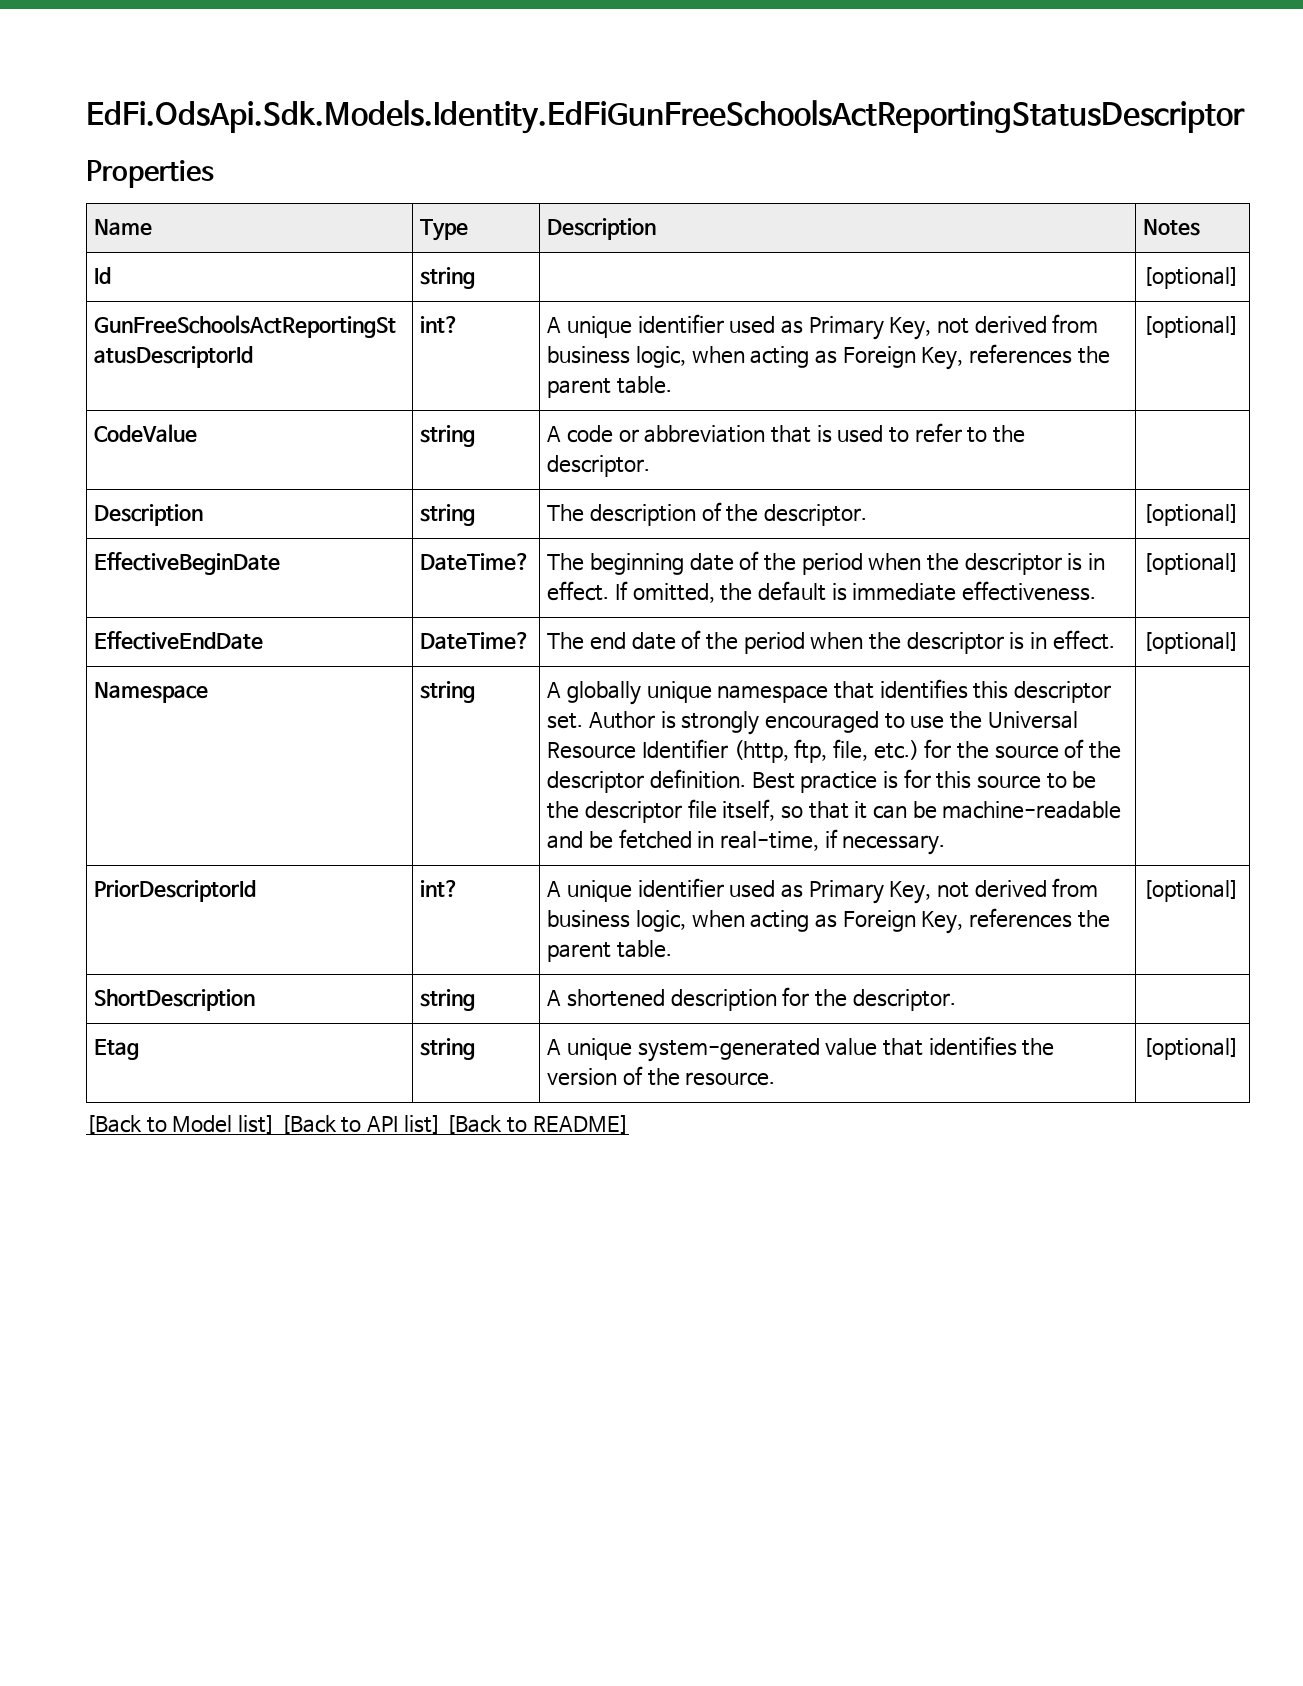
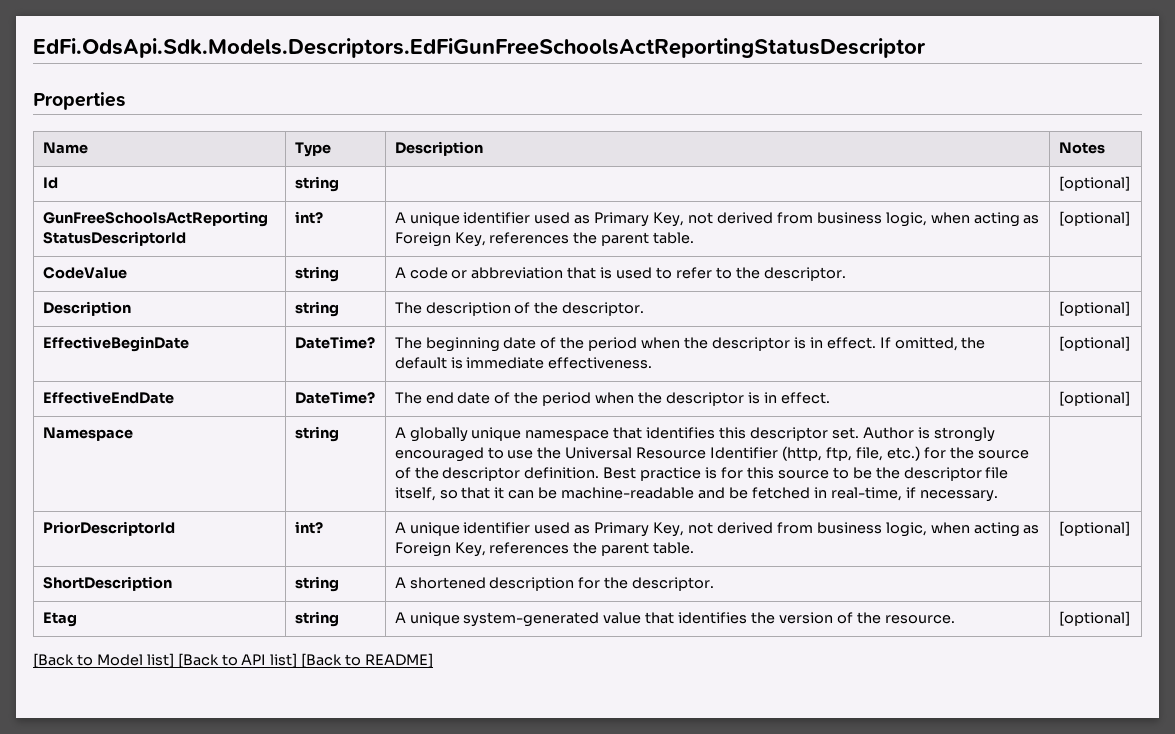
[86,100,1245,134] EdFi.OdsApi.Sdk.Models.Identity.EdFiGunFreeSchoolsActReportingStatusDescriptor -> [33,38,926,58] EdFi.OdsApi.Sdk.Models.Descriptors.EdFiGunFreeSchoolsActReportingStatusDescriptor

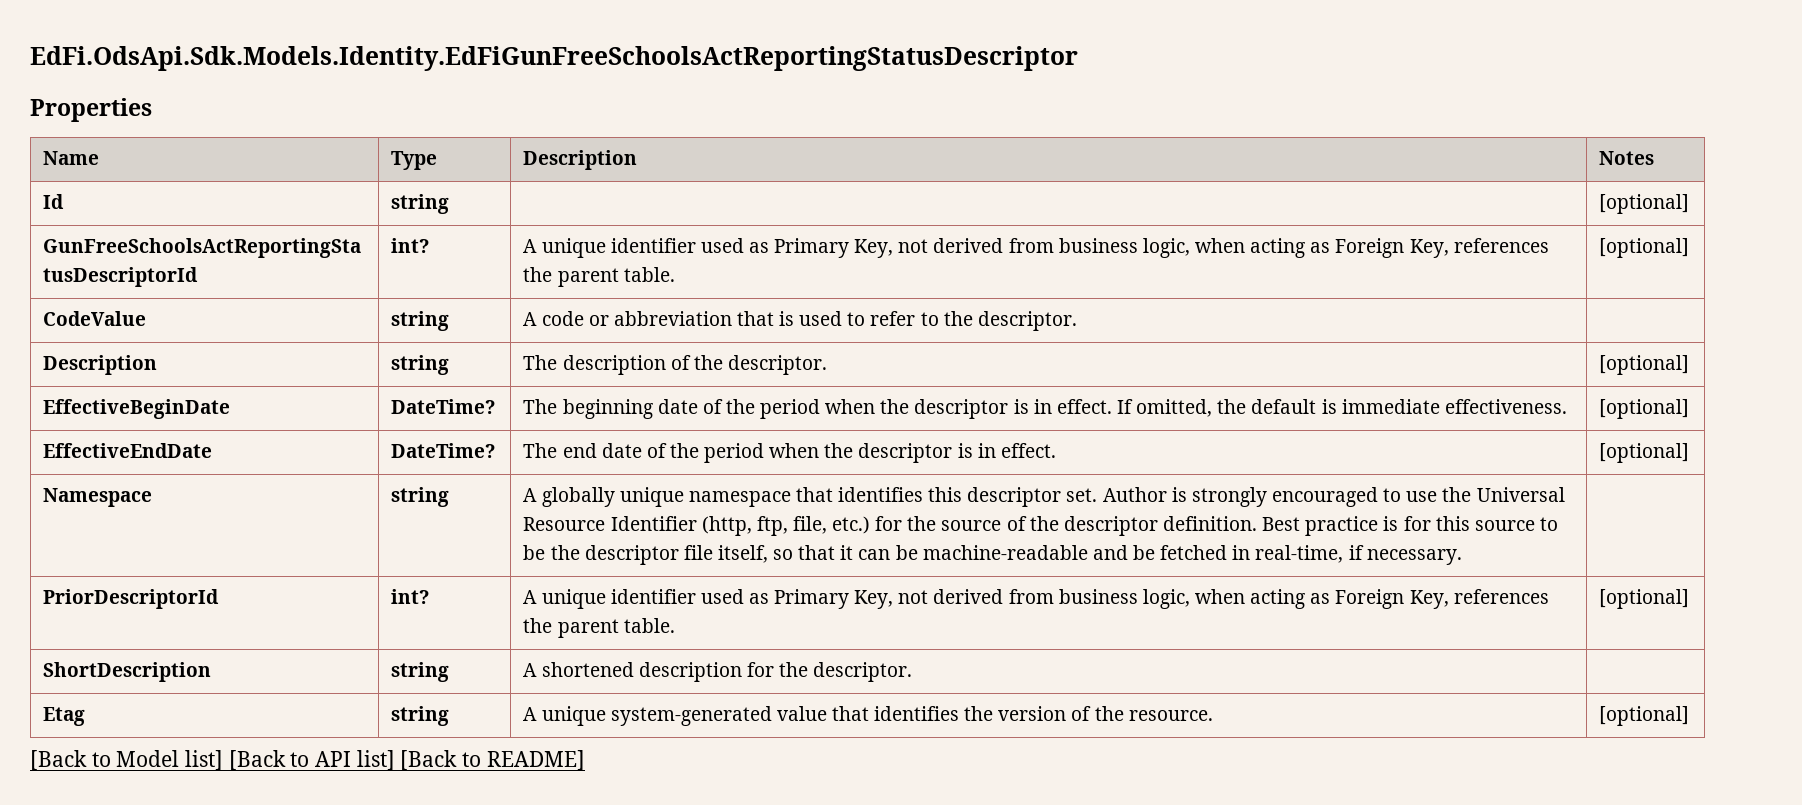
[33,38,926,58] EdFi.OdsApi.Sdk.Models.Descriptors.EdFiGunFreeSchoolsActReportingStatusDescriptor -> [30,46,1078,71] EdFi.OdsApi.Sdk.Models.Identity.EdFiGunFreeSchoolsActReportingStatusDescriptor

